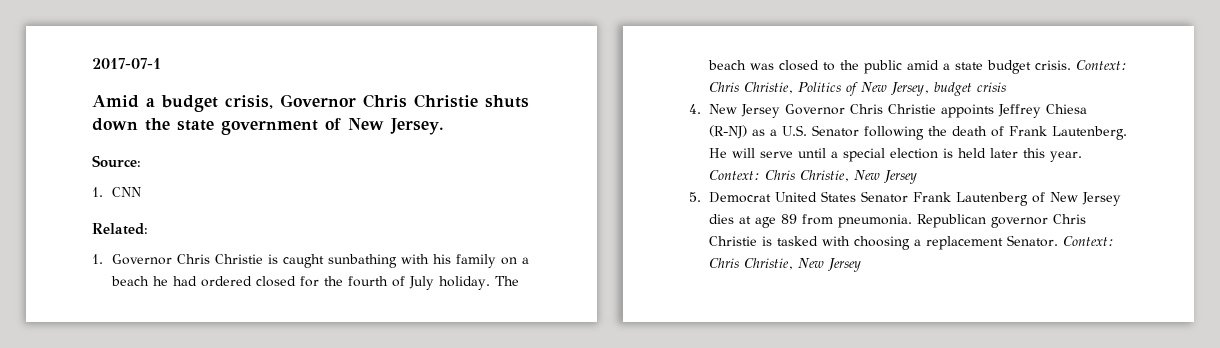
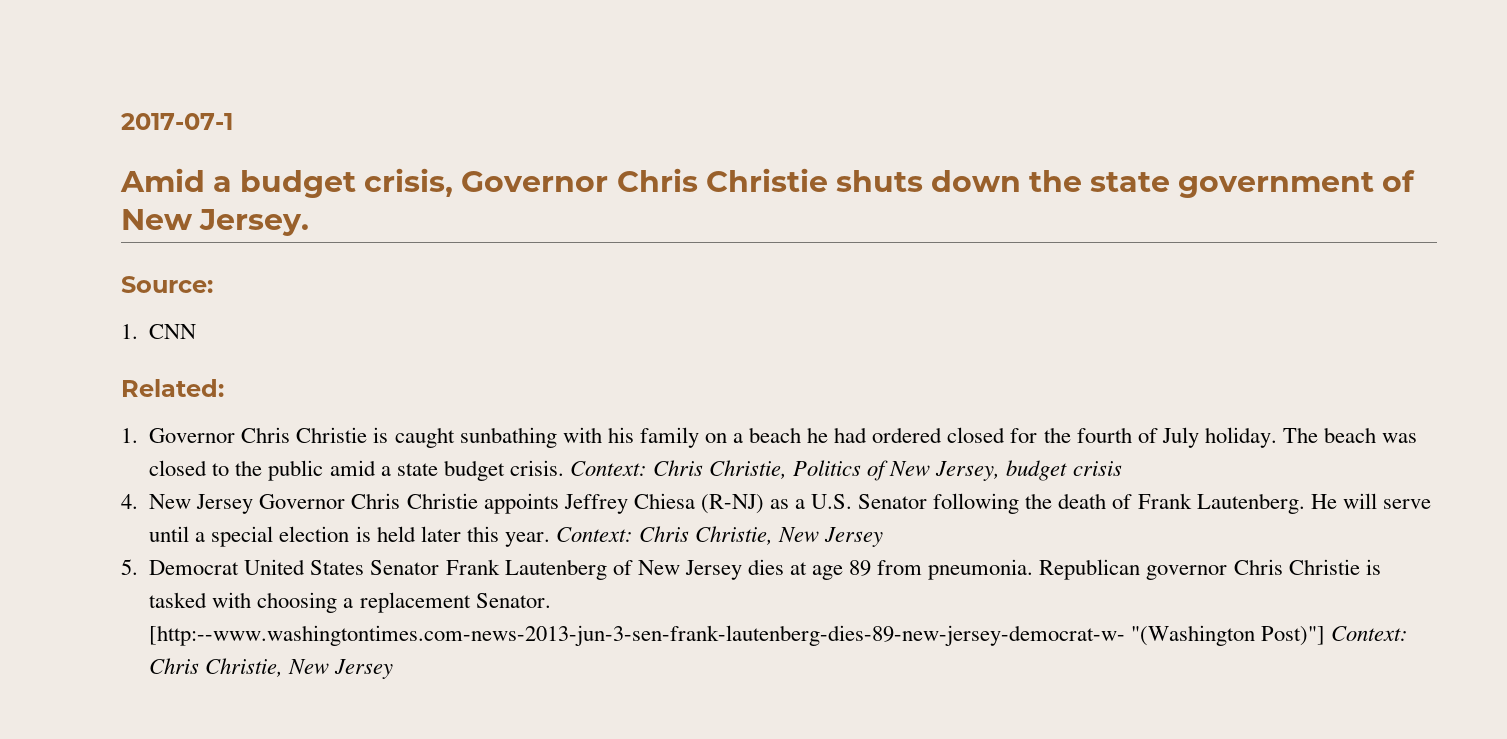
(1059, 241) none -> [149,625,1326,646] [http:--www.washingtontimes.com-news-2013-jun-3-sen-frank-lautenberg-dies-89-new-jersey-democrat-w- "(Washington Post)"]

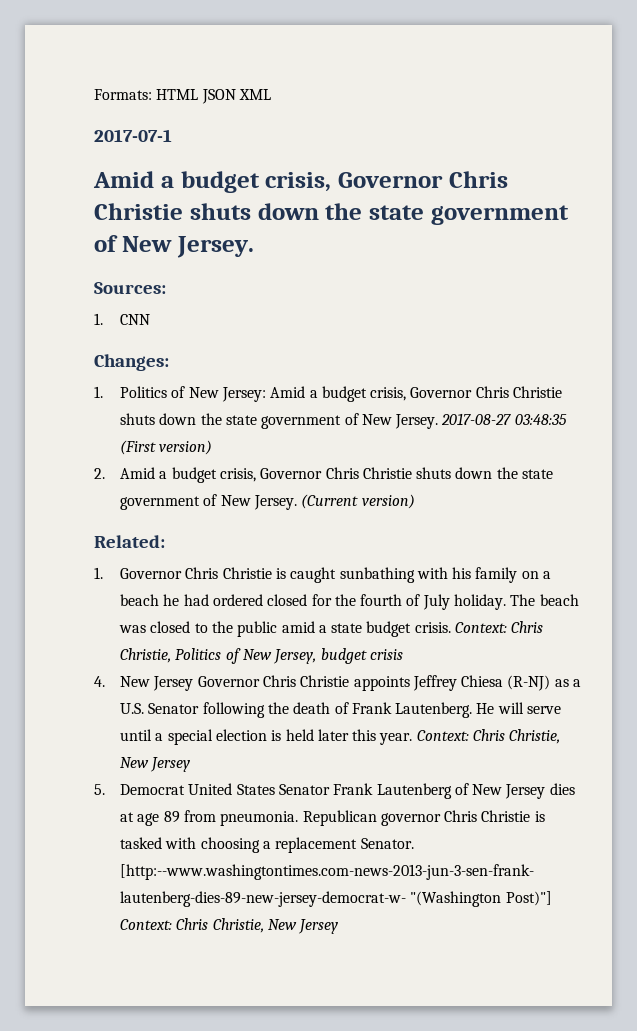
(121, 121) none -> [94,89,271,104] Formats: HTML JSON XML //
[121,276,213,293] Source: -> [94,282,166,294] Sources:
(197, 331) none -> [94,354,169,371] [94,386,563,402] [119,413,567,429] [119,440,213,455] [94,467,554,483] [119,494,415,510] // Changes: // 1. Politics of New Jersey: Amid a budget crisis, Governor Chris Christie shuts down the state government of New Jersey. 2017-08-27 03:48:35 (First version) // 2. Amid a budget crisis, Governor Chris Christie shuts down the state government of New Jersey. (Current version)

